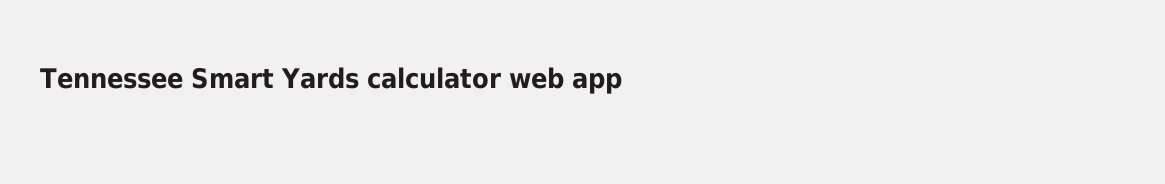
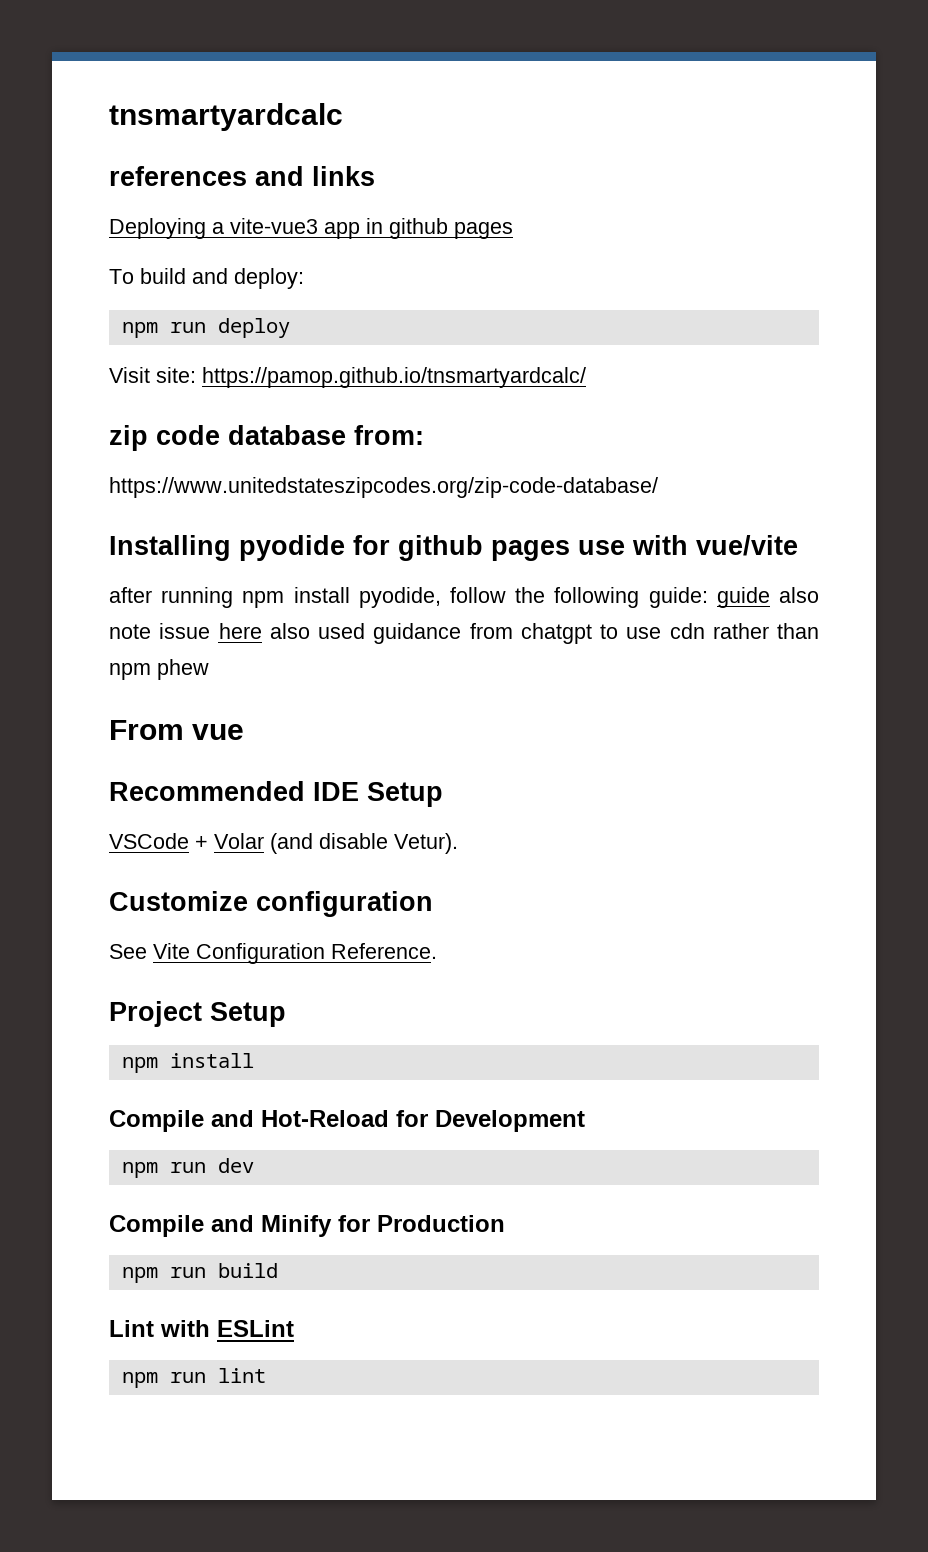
[40,67,622,94] Tennessee Smart Yards calculator web app -> [109,103,343,131] [109,166,375,186] [109,218,513,239] [109,268,304,289] [121,318,290,338] [109,367,586,388] [109,425,424,451] [109,477,658,498] [109,535,798,561] [109,587,819,608] [109,623,819,644] [109,659,209,680] [109,720,245,740] [109,781,443,807] [109,833,458,854] [109,891,433,917] [109,943,437,964] [109,1001,286,1027] [121,1053,254,1073] [109,1110,585,1132] [121,1158,254,1178] [109,1215,505,1237] [121,1263,278,1283] [109,1320,294,1337] [121,1368,266,1388] tnsmartyardcalc // references and links // Deploying a vite-vue3 app in github pages // To build and deploy: // npm run deploy // Visit site: https://pamop.github.io/tnsmartyardcalc/ // zip code database from: // https://www.unitedstateszipcodes.org/zip-code-database/ // Installing pyodide for github pages use with vue/vite // after running npm install pyodide, follow the following guide: guide also note issue here also used guidance from chatgpt to use cdn rather than npm phew // From vue // Recommended IDE Setup // VSCode + Volar (and disable Vetur). // Customize configuration // See Vite Configuration Reference. // Project Setup // npm install // Compile and Hot-Reload for Development // npm run dev // Compile and Minify for Production // npm run build // Lint with ESLint // npm run lint

